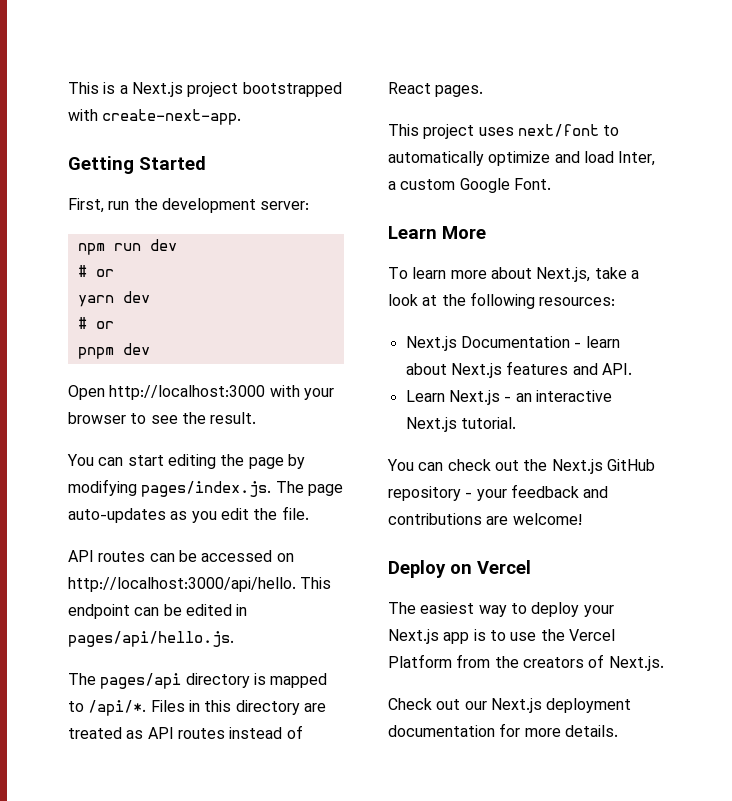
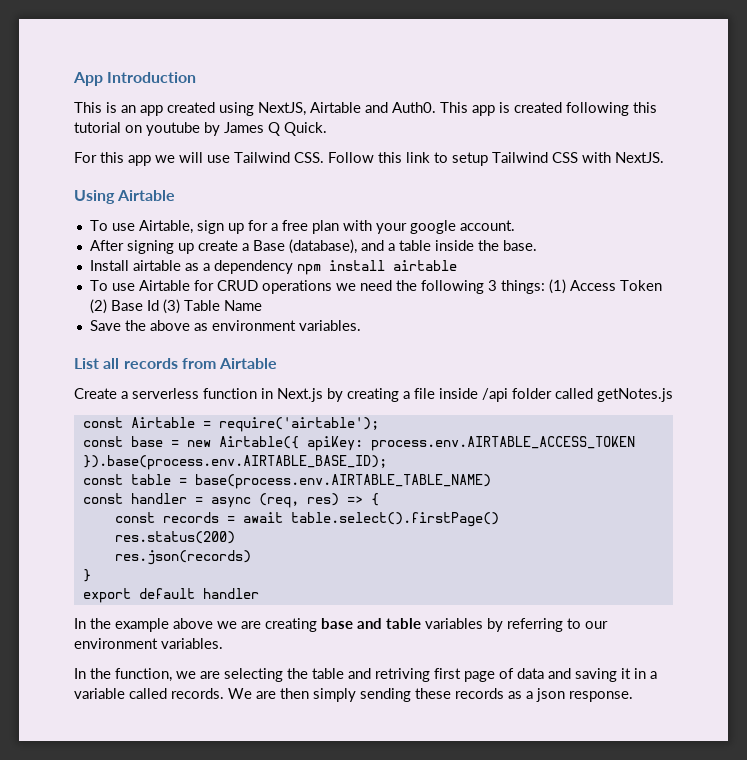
[68,82,342,97] [68,109,242,125] [68,156,206,174] [68,198,310,213] [77,239,177,255] [77,265,114,277] [77,291,150,307] [77,317,114,329] [77,343,150,359] [68,385,334,400] [68,412,257,424] [67,454,305,469] [68,479,343,497] [68,506,309,523] [68,550,294,562] [68,577,332,592] [68,604,248,619] [68,631,234,647] [68,673,328,689] [68,700,326,716] [68,725,303,739] [388,82,484,97] [388,124,620,139] [388,151,656,166] [388,178,551,193] [388,226,486,239] [388,267,639,282] [388,292,616,309] [405,336,620,351] [405,361,632,378] [405,390,612,405] [405,417,516,432] [387,459,655,474] [388,484,609,501] [388,513,582,525] [388,560,531,578] [388,602,614,617] [388,629,615,644] [388,654,664,671] [388,698,632,713] [388,723,618,737] This is a Next.js project bootstrapped with create-next-app. // Getting Started // First, run the development server: // npm run dev // # or // yarn dev // # or // pnpm dev // Open http://localhost:3000 with your browser to see the result. // You can start editing the page by modifying pages/index.js. The page auto-updates as you edit the file. // API routes can be accessed on http://localhost:3000/api/hello. This endpoint can be edited in pages/api/hello.js. // The pages/api directory is mapped to /api/*. Files in this directory are treated as API routes instead of React pages. // This project uses next/font to automatically optimize and load Inter, a custom Google Font. // Learn More // To learn more about Next.js, take a look at the following resources: // Next.js Documentation - learn about Next.js features and API. // Learn Next.js - an interactive Next.js tutorial. // You can check out the Next.js GitHub repository - your feedback and contributions are welcome! // Deploy on Vercel // The easiest way to deploy your Next.js app is to use the Vercel Platform from the creators of Next.js. // Check out our Next.js deployment documentation for more details. -> [73,72,197,86] [74,102,657,116] [74,122,327,136] [74,152,664,166] [74,190,176,204] [89,220,515,234] [89,239,537,254] [89,260,457,275] [89,279,662,294] [89,299,262,314] [89,320,361,331] [74,358,278,369] [74,388,673,402] [82,417,379,432] [82,436,635,451] [82,455,387,470] [82,474,491,489] [82,493,379,508] [114,512,499,527] [114,531,235,544] [114,550,251,565] [82,569,91,582] [82,588,259,603] [74,618,608,632] [74,638,223,649] [74,668,657,682] [74,688,633,702] App Introduction // This is an app created using NextJS, Airtable and Auth0. This app is created following this tutorial on youtube by James Q Quick. // For this app we will use Tailwind CSS. Follow this link to setup Tailwind CSS with NextJS. // Using Airtable // To use Airtable, sign up for a free plan with your google account. // After signing up create a Base (database), and a table inside the base. // Install airtable as a dependency npm install airtable // To use Airtable for CRUD operations we need the following 3 things: (1) Access Token (2) Base Id (3) Table Name // Save the above as environment variables. // List all records from Airtable // Create a serverless function in Next.js by creating a file inside /api folder called getNotes.js // const Airtable = require('airtable'); // const base = new Airtable({ apiKey: process.env.AIRTABLE_ACCESS_TOKEN }).base(process.env.AIRTABLE_BASE_ID); // const table = base(process.env.AIRTABLE_TABLE_NAME) // const handler = async (req, res) => { // const records = await table.select().firstPage() // res.status(200) // res.json(records) // } // export default handler // In the example above we are creating base and table variables by referring to our environment variables. // In the function, we are selecting the table and retriving first page of data and saving it in a variable called records. We are then simply sending these records as a json response.

